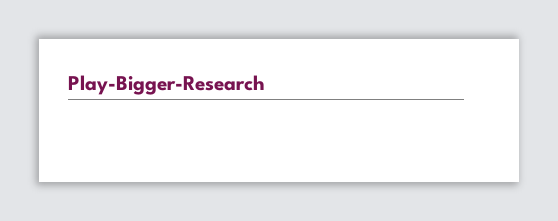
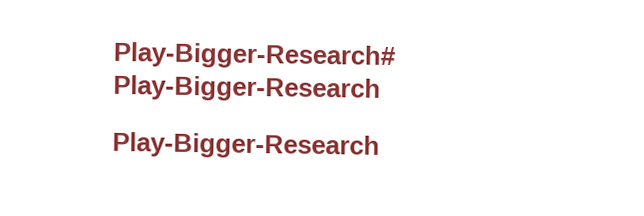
[68,75,265,95] Play-Bigger-Research -> [113,41,396,71] [113,74,381,103] [112,131,380,160] Play-Bigger-Research# Play-Bigger-Research // Play-Bigger-Research

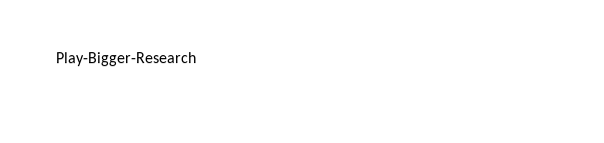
[113,41,396,71] [113,74,381,103] [112,131,380,160] Play-Bigger-Research# Play-Bigger-Research // Play-Bigger-Research -> [55,52,196,67] Play-Bigger-Research

